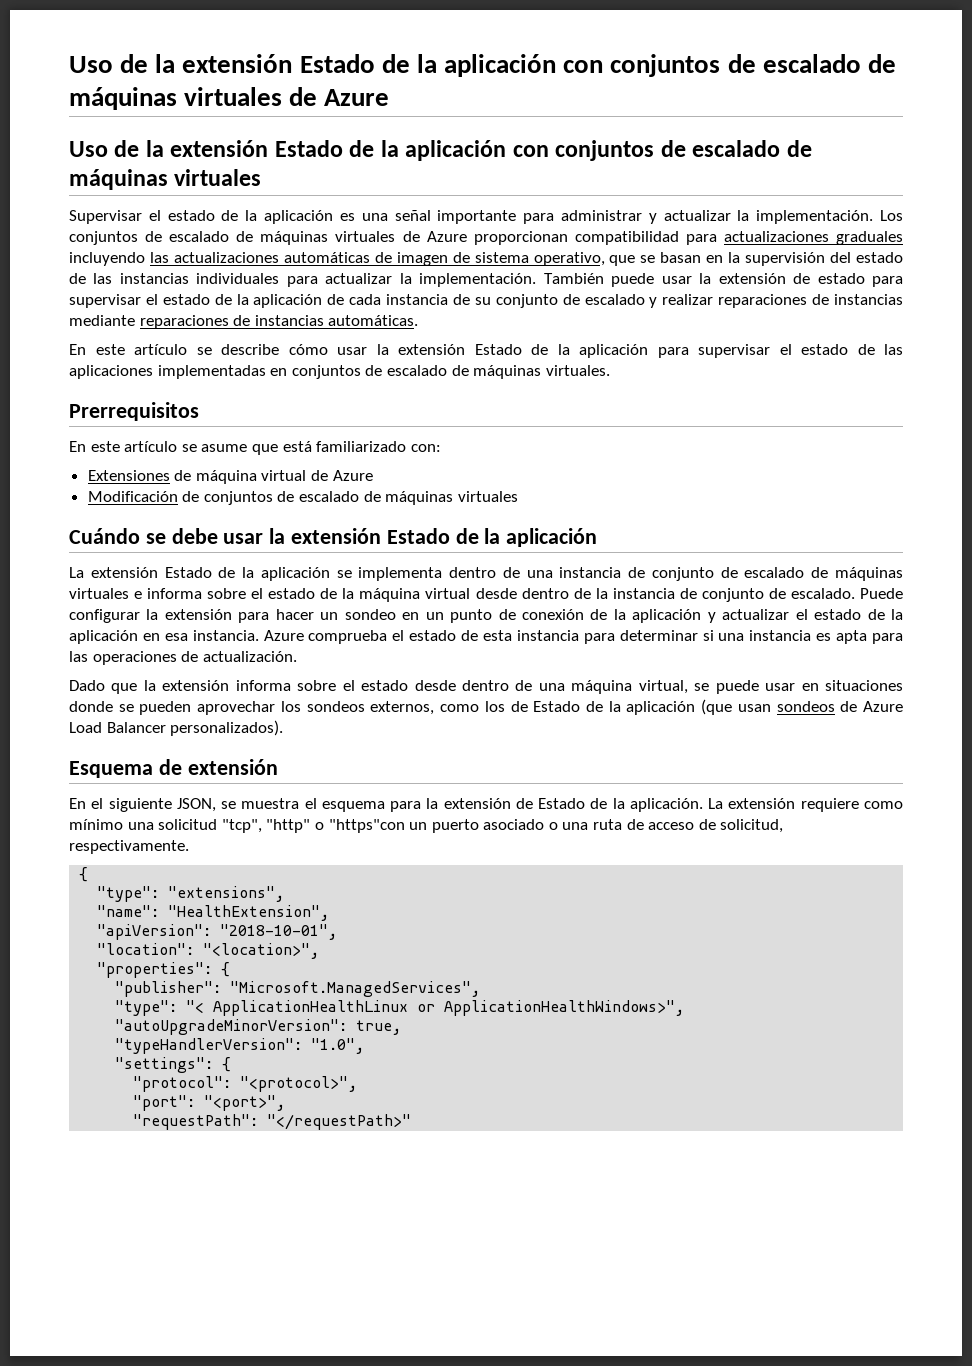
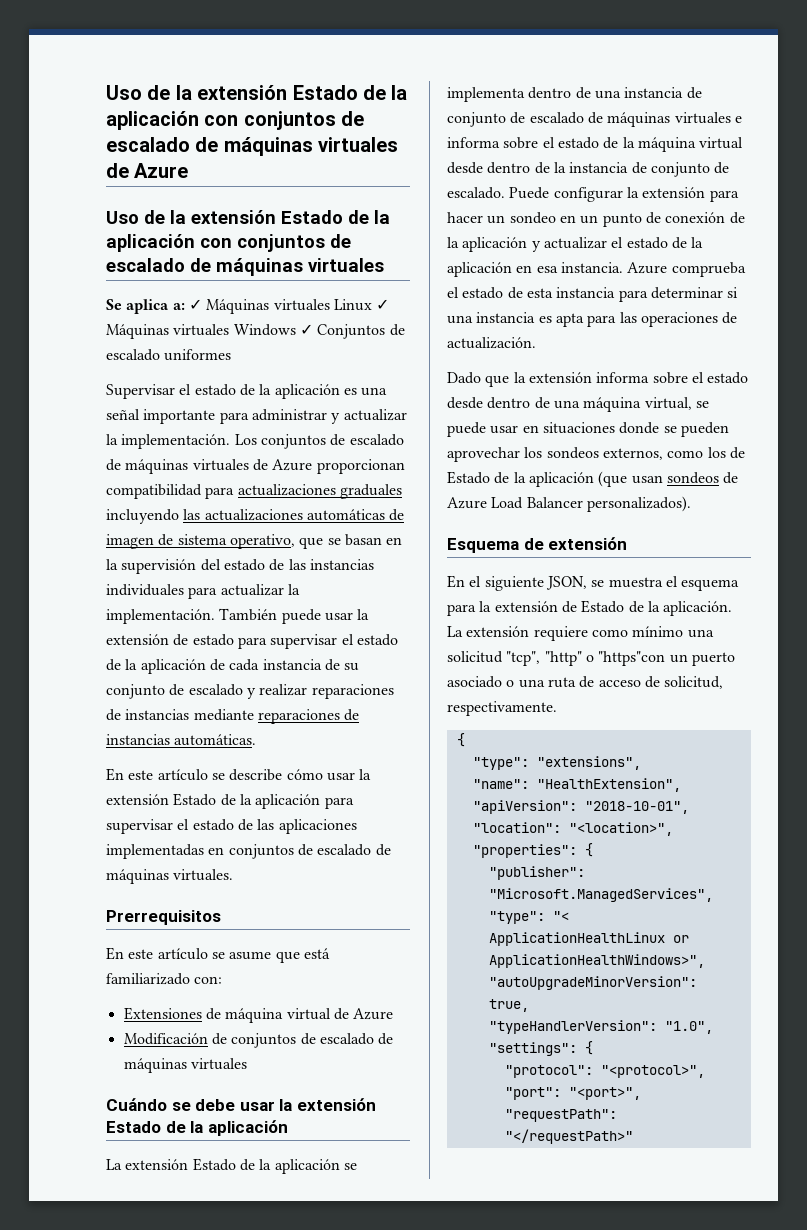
(262, 177) none -> [106,299,390,314] [106,324,405,339] [106,349,232,361] // Se aplica a: ✓ Máquinas virtuales Linux ✓ Máquinas virtuales Windows ✓ Conjuntos de escalado uniformes

